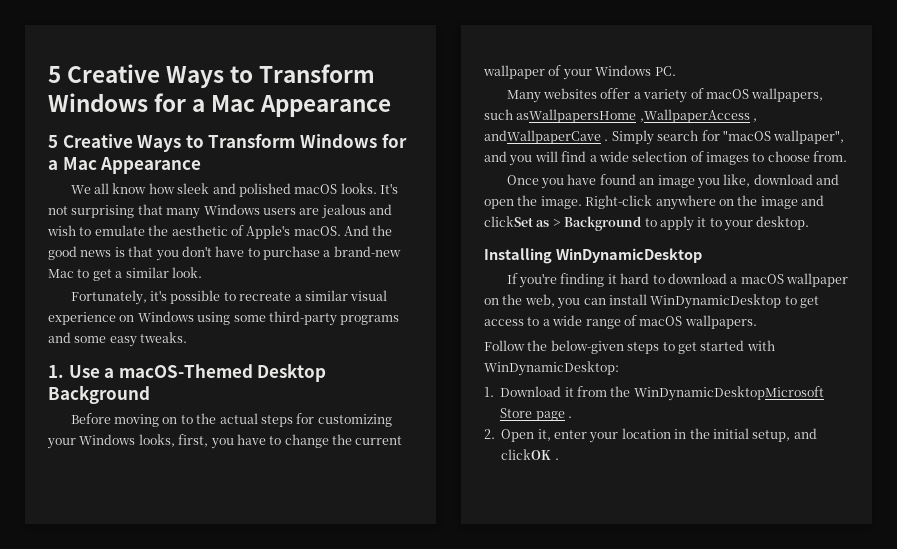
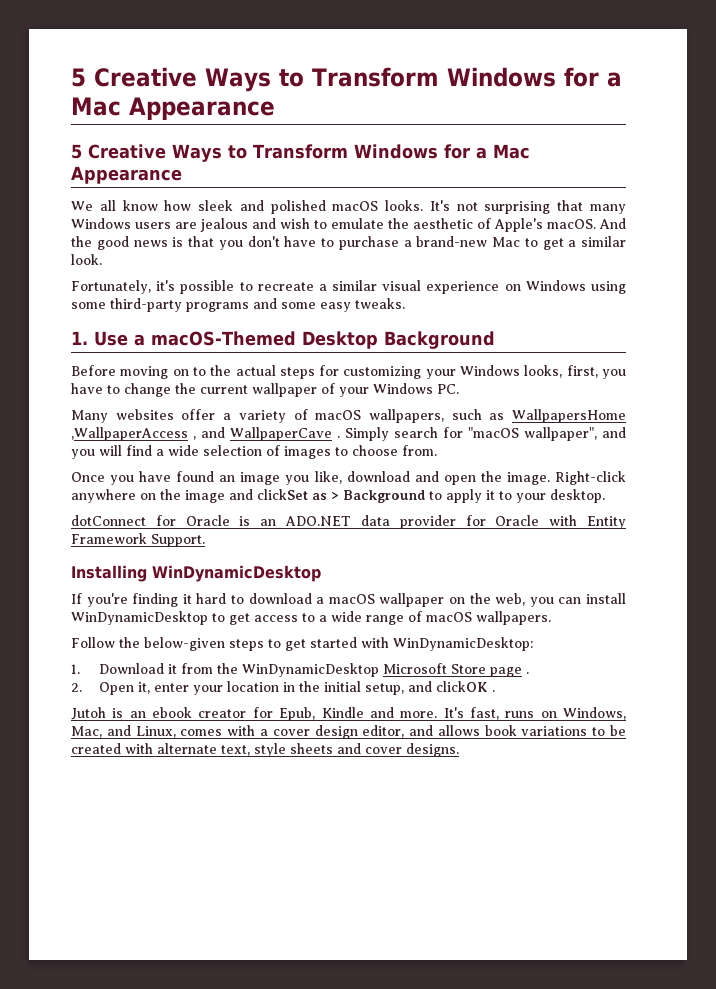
[516,109,758,123] [484,130,601,144] asWallpapersHome ,WallpaperAccess , andWallpaperCave -> [489,409,626,423] [71,427,332,441] as WallpapersHome ,WallpaperAccess , and WallpaperCave
(810, 223) none -> [71,515,626,529] [71,533,205,547] // dotConnect for Oracle is an ADO.NET data provider for Oracle with Entity Framework Support.
[633,386,824,401] WinDynamicDesktopMicrosoft -> [241,663,447,677] WinDynamicDesktop Microsoft
(559, 459) none -> [71,707,626,721] [71,725,626,739] [71,743,459,757] // Jutoh is an ebook creator for Epub, Kindle and more. It's fast, runs on Windows, Mac, and Linux, comes with a cover design editor, and allows book variations to be created with alternate text, style sheets and cover designs.

